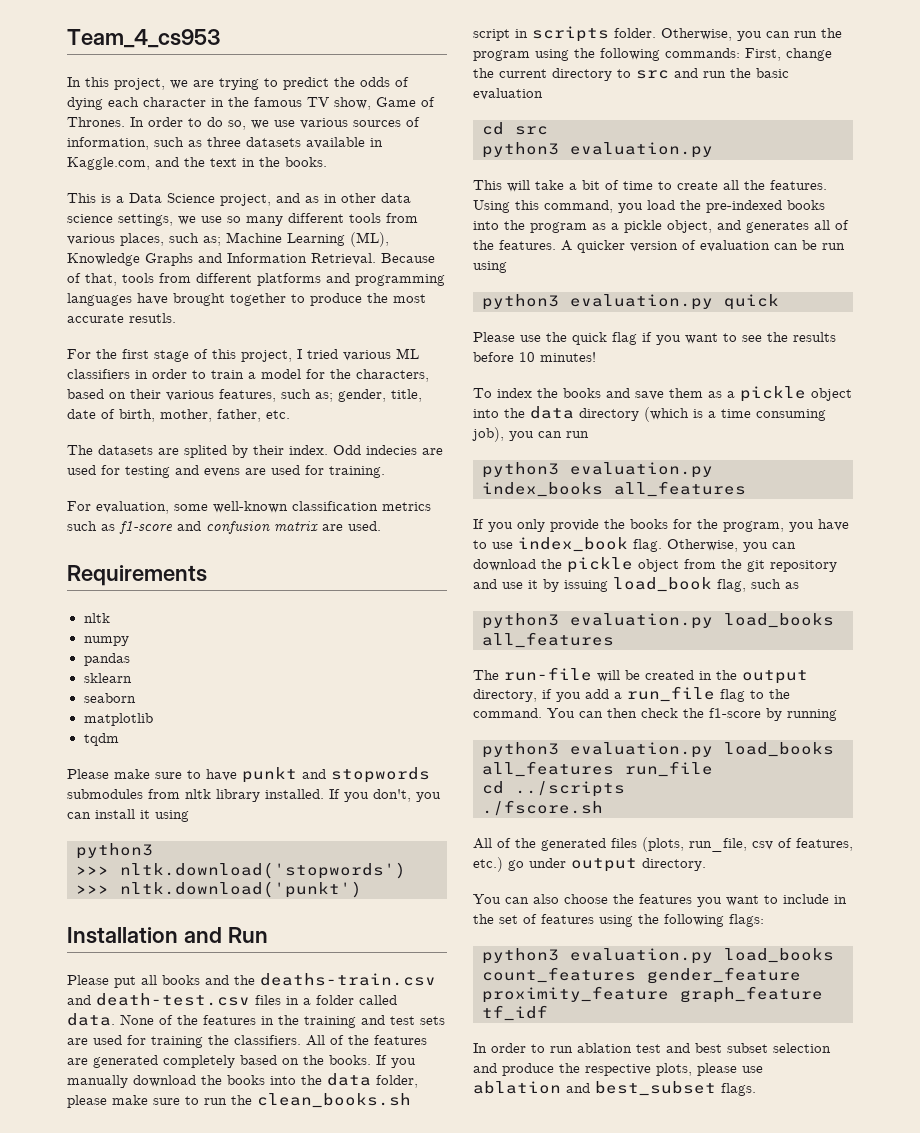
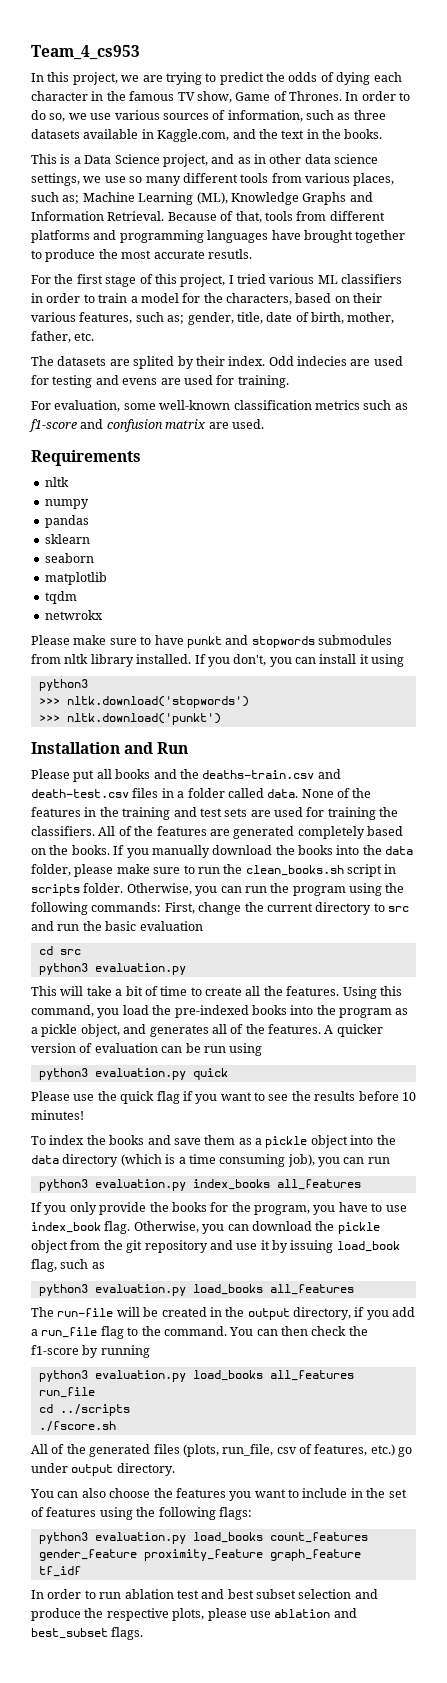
(119, 739) none -> [44,610,103,620] // netwrokx

